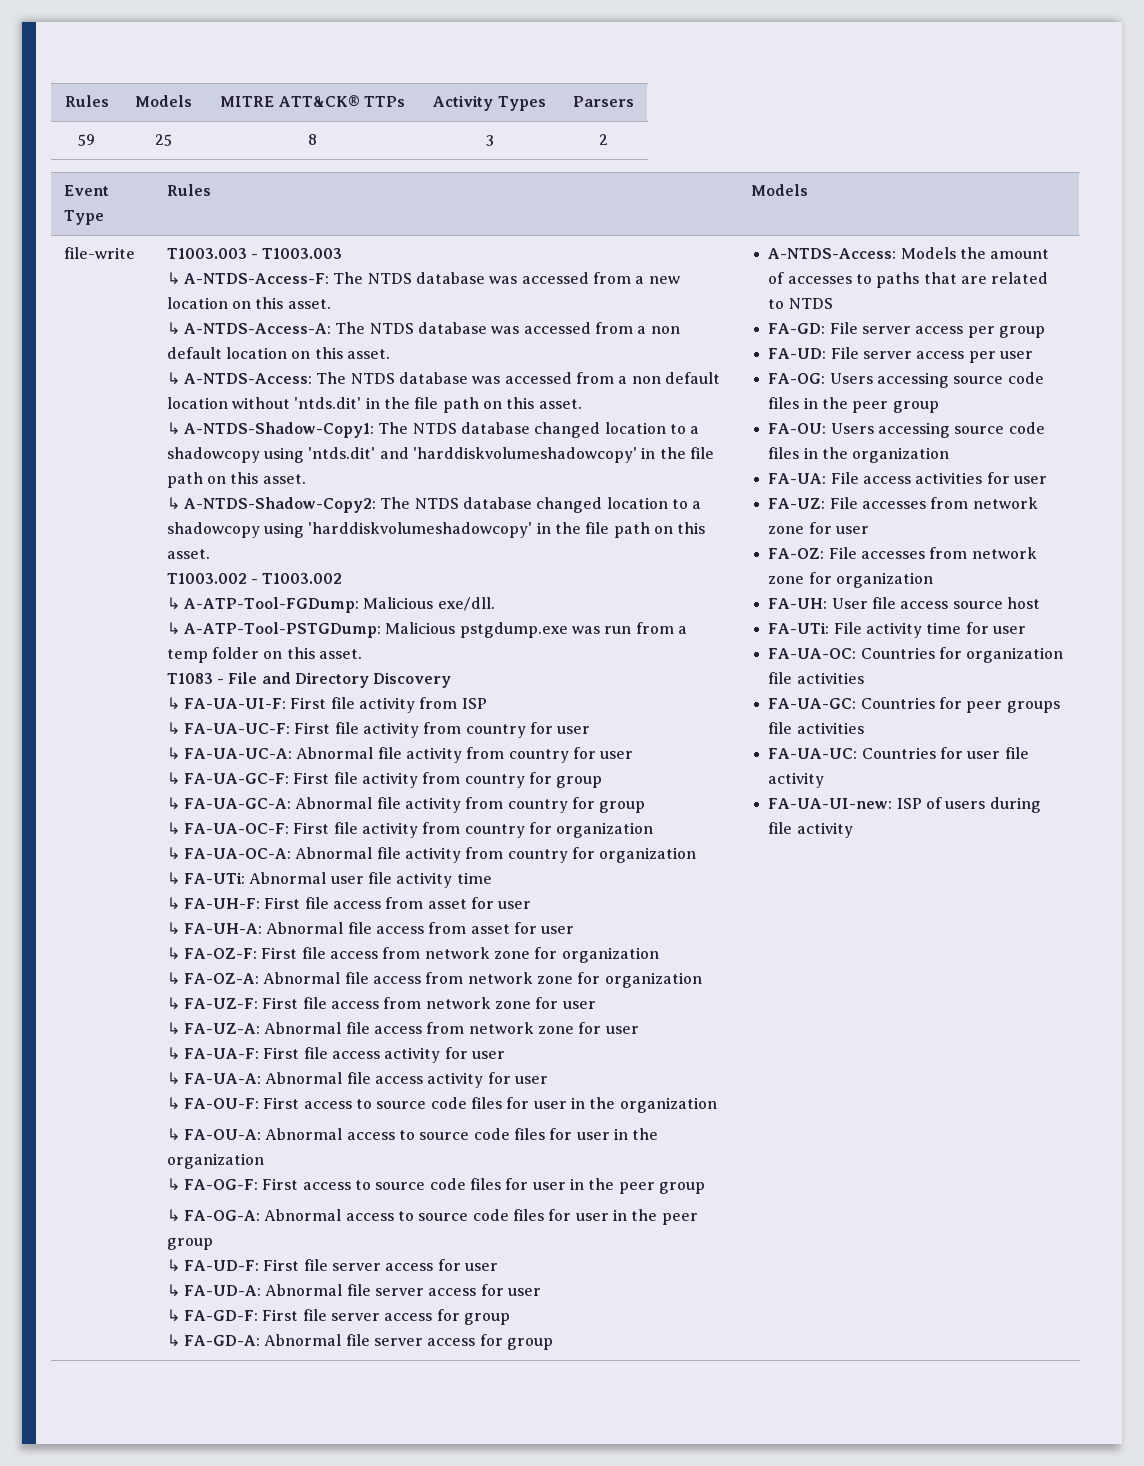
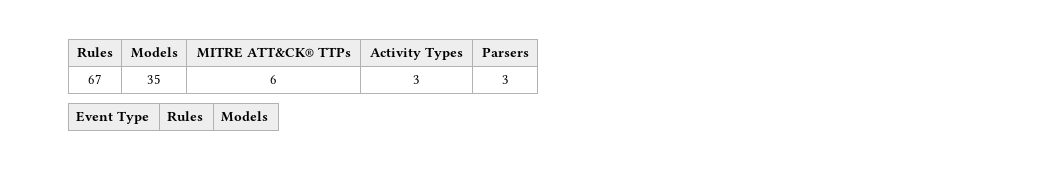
[78,134,95,146] [155,134,172,146] [308,134,317,145] 59 | 25 | 8 -> [88,74,102,84] [147,74,161,84] [270,75,277,84] 67 | 35 | 6
[599,134,608,145] 2 -> [501,75,509,84] 3
[63,247,135,259] [166,248,343,259] [166,272,680,285] [166,297,331,309] [166,322,680,335] [166,347,391,359] [166,372,721,385] [166,397,582,413] [166,422,700,438] [166,447,715,463] [166,472,306,488] [166,497,702,513] [166,522,706,538] [166,549,210,559] [166,573,343,584] [166,597,495,613] [166,622,688,638] [166,647,363,663] [166,672,452,688] [166,697,487,713] [166,722,591,738] [166,747,634,763] [166,772,603,788] [166,797,646,813] [166,822,654,838] [166,847,697,863] [166,872,492,888] [166,897,532,910] [166,922,575,935] [166,947,659,963] [166,972,702,988] [166,997,596,1010] [166,1022,639,1035] [166,1047,506,1063] [166,1072,549,1088] [166,1097,717,1113] [166,1128,659,1141] [166,1153,264,1169] [166,1178,705,1194] [166,1209,698,1225] [166,1238,213,1250] [166,1259,499,1272] [166,1284,542,1297] [166,1309,511,1325] [166,1334,554,1350] [768,247,1050,259] [768,272,1049,288] [768,298,833,309] [768,322,1046,338] [768,347,1034,363] [768,372,1044,388] [768,397,939,413] [768,422,1045,438] [768,447,950,463] [768,472,1048,484] [768,497,1038,509] [768,522,870,534] [768,547,1037,559] [768,572,934,588] [768,597,1041,609] [768,622,1027,638] [768,647,1064,663] [768,672,864,684] [768,697,1060,713] [768,722,864,734] [768,747,1029,759] [768,772,825,788] [768,797,1041,813] [768,822,853,838] // file-write | T1003.003 - T1003.003 // ↳ A-NTDS-Access-F: The NTDS database was accessed from a new location on this asset. // ↳ A-NTDS-Access-A: The NTDS database was accessed from a non default location on this asset. // ↳ A-NTDS-Access: The NTDS database was accessed from a non default location without 'ntds.dit' in the file path on this asset. // ↳ A-NTDS-Shadow-Copy1: The NTDS database changed location to a shadowcopy using 'ntds.dit' and 'harddiskvolumeshadowcopy' in the file path on this asset. // ↳ A-NTDS-Shadow-Copy2: The NTDS database changed location to a shadowcopy using 'harddiskvolumeshadowcopy' in the file path on this asset. // T1003.002 - T1003.002 // ↳ A-ATP-Tool-FGDump: Malicious exe/dll. // ↳ A-ATP-Tool-PSTGDump: Malicious pstgdump.exe was run from a temp folder on this asset. // T1083 - File and Directory Discovery // ↳ FA-UA-UI-F: First file activity from ISP // ↳ FA-UA-UC-F: First file activity from country for user // ↳ FA-UA-UC-A: Abnormal file activity from country for user // ↳ FA-UA-GC-F: First file activity from country for group // ↳ FA-UA-GC-A: Abnormal file activity from country for group // ↳ FA-UA-OC-F: First file activity from country for organization // ↳ FA-UA-OC-A: Abnormal file activity from country for organization // ↳ FA-UTi: Abnormal user file activity time // ↳ FA-UH-F: First file access from asset for user // ↳ FA-UH-A: Abnormal file access from asset for user // ↳ FA-OZ-F: First file access from network zone for organization // ↳ FA-OZ-A: Abnormal file access from network zone for organization // ↳ FA-UZ-F: First file access from network zone for user // ↳ FA-UZ-A: Abnormal file access from network zone for user // ↳ FA-UA-F: First file access activity for user // ↳ FA-UA-A: Abnormal file access activity for user // ↳ FA-OU-F: First access to source code files for user in the organization // ↳ FA-OU-A: Abnormal access to source code files for user in the organization // ↳ FA-OG-F: First access to source code files for user in the peer group // ↳ FA-OG-A: Abnormal access to source code files for user in the peer group // ↳ FA-UD-F: First file server access for user // ↳ FA-UD-A: Abnormal file server access for user // ↳ FA-GD-F: First file server access for group // ↳ FA-GD-A: Abnormal file server access for group | A-NTDS-Access: Models the amount of accesses to paths that are related to NTDS // FA-GD: File server access per group // FA-UD: File server access per user // FA-OG: Users accessing source code files in the peer group // FA-OU: Users accessing source code files in the organization // FA-UA: File access activities for user // FA-UZ: File accesses from network zone for user // FA-OZ: File accesses from network zone for organization // FA-UH: User file access source host // FA-UTi: File activity time for user // FA-UA-OC: Countries for organization file activities // FA-UA-GC: Countries for peer groups file activities // FA-UA-UC: Countries for user file activity // FA-UA-UI-new: ISP of users during file activity -> (269, 116) none

